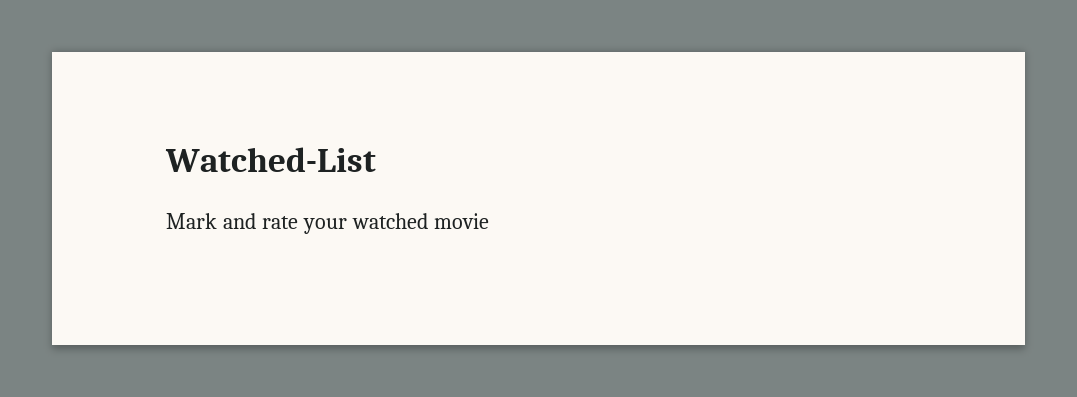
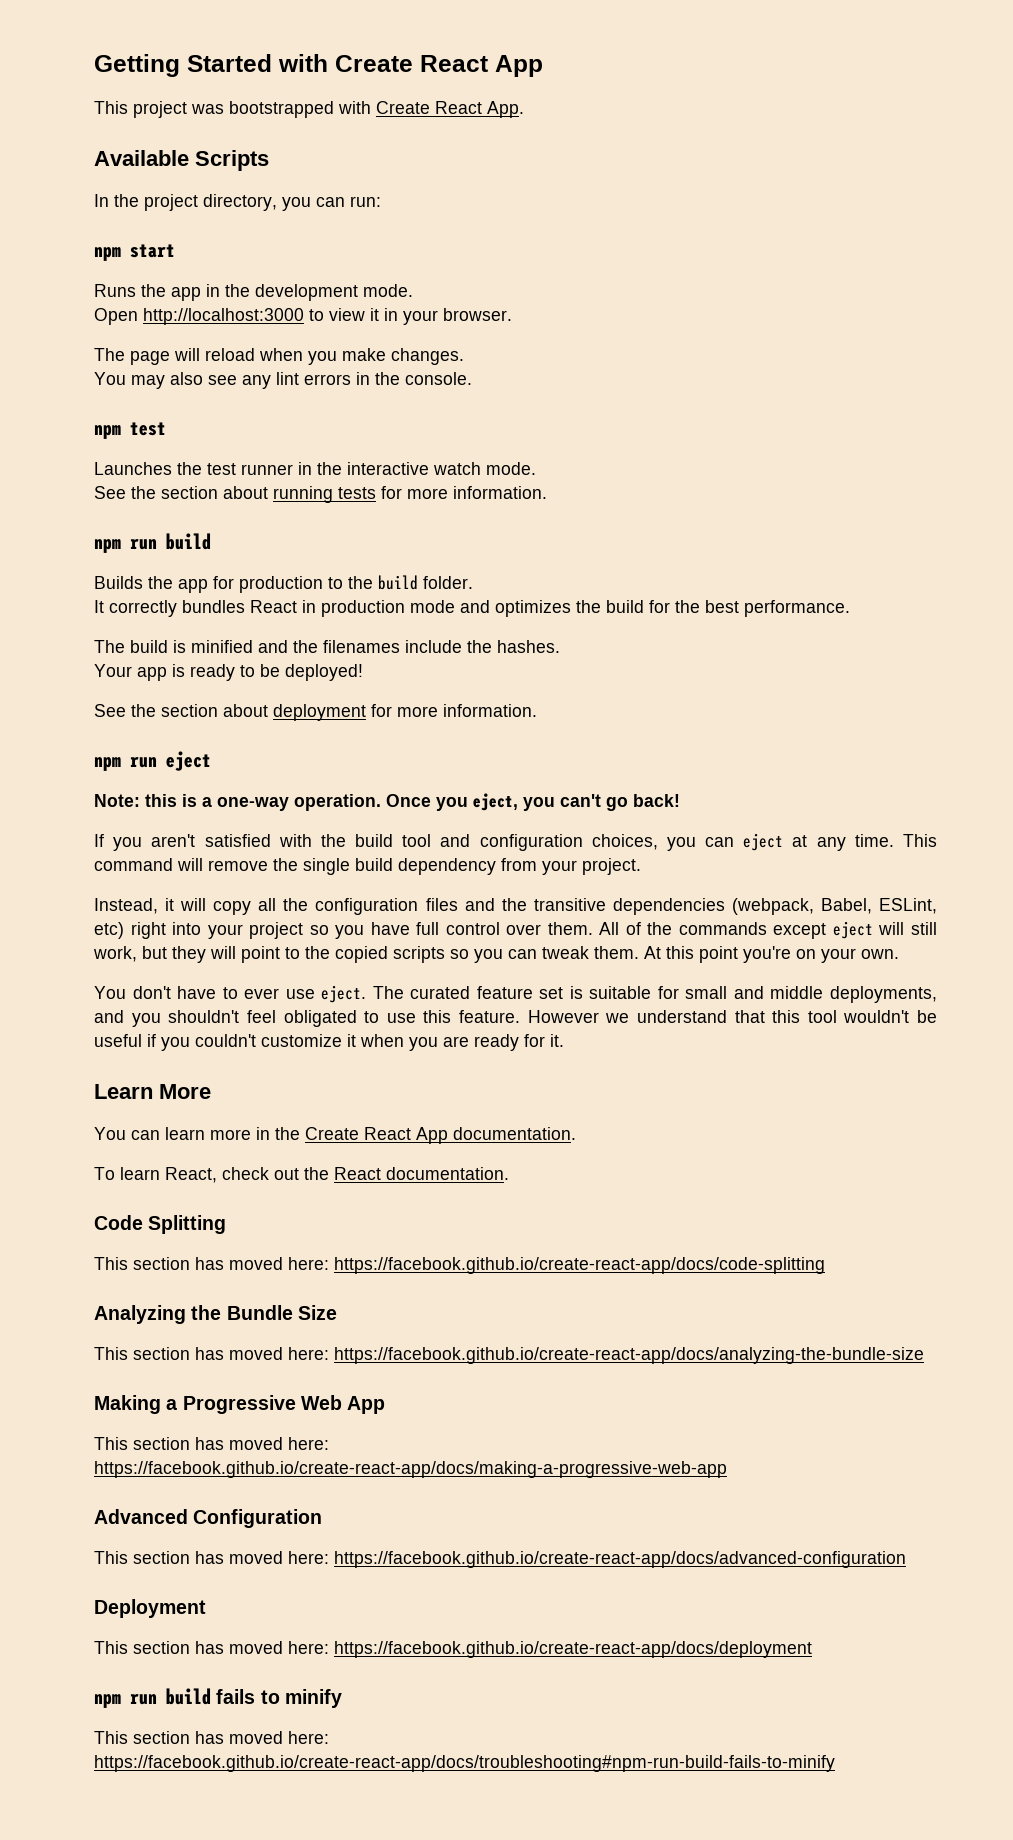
[165,147,376,172] [166,213,489,234] Watched-List // Mark and rate your watched movie -> [94,54,543,77] [94,101,524,118] [94,150,269,171] [94,194,381,211] [94,244,175,261] [94,284,413,301] [94,308,512,325] [94,348,464,365] [94,372,472,389] [94,422,166,439] [94,462,536,475] [94,486,547,503] [94,533,211,553] [94,575,473,593] [94,600,850,617] [94,640,560,653] [94,664,363,681] [94,704,537,721] [94,751,211,771] [94,793,680,811] [94,833,937,851] [94,858,641,875] [94,898,937,915] [94,921,937,939] [93,946,899,963] [94,985,937,1003] [94,1010,937,1027] [94,1034,564,1051] [94,1084,211,1099] [94,1127,576,1144] [94,1167,509,1183] [94,1215,227,1234] [94,1257,825,1274] [94,1305,337,1324] [94,1347,924,1364] [94,1395,386,1414] [94,1437,329,1450] [94,1461,727,1478] [94,1509,323,1528] [94,1551,906,1568] [94,1599,206,1618] [94,1641,812,1658] [94,1688,342,1708] [94,1731,329,1744] [94,1755,835,1772] Getting Started with Create React App // This project was bootstrapped with Create React App. // Available Scripts // In the project directory, you can run: // npm start // Runs the app in the development mode. // Open http://localhost:3000 to view it in your browser. // The page will reload when you make changes. // You may also see any lint errors in the console. // npm test // Launches the test runner in the interactive watch mode. // See the section about running tests for more information. // npm run build // Builds the app for production to the build folder. // It correctly bundles React in production mode and optimizes the build for the best performance. // The build is minified and the filenames include the hashes. // Your app is ready to be deployed! // See the section about deployment for more information. // npm run eject // Note: this is a one-way operation. Once you eject, you can't go back! // If you aren't satisfied with the build tool and configuration choices, you can eject at any time. This command will remove the single build dependency from your project. // Instead, it will copy all the configuration files and the transitive dependencies (webpack, Babel, ESLint, etc) right into your project so you have full control over them. All of the commands except eject will still work, but they will point to the copied scripts so you can tweak them. At this point you're on your own. // You don't have to ever use eject. The curated feature set is suitable for small and middle deployments, and you shouldn't feel obligated to use this feature. However we understand that this tool wouldn't be useful if you couldn't customize it when you are ready for it. // Learn More // You can learn more in the Create React App documentation. // To learn React, check out the React documentation. // Code Splitting // This section has moved here: https://facebook.github.io/create-react-app/docs/code-splitting // Analyzing the Bundle Size // This section has moved here: https://facebook.github.io/create-react-app/docs/analyzing-the-bundle-size // Making a Progressive Web App // This section has moved here: https://facebook.github.io/create-react-app/docs/making-a-progressive-web-app // Advanced Configuration // This section has moved here: https://facebook.github.io/create-react-app/docs/advanced-configuration // Deployment // This section has moved here: https://facebook.github.io/create-react-app/docs/deployment // npm run build fails to minify // This section has moved here: https://facebook.github.io/create-react-app/docs/troubleshooting#npm-run-build-fails-to-minify

